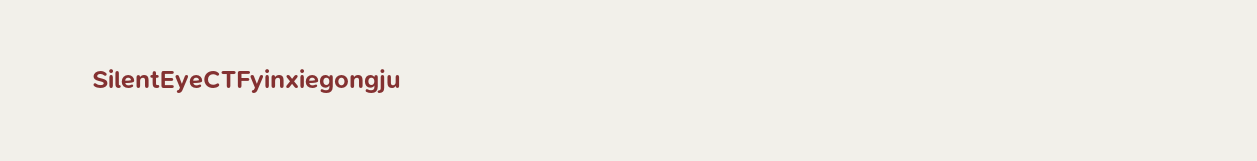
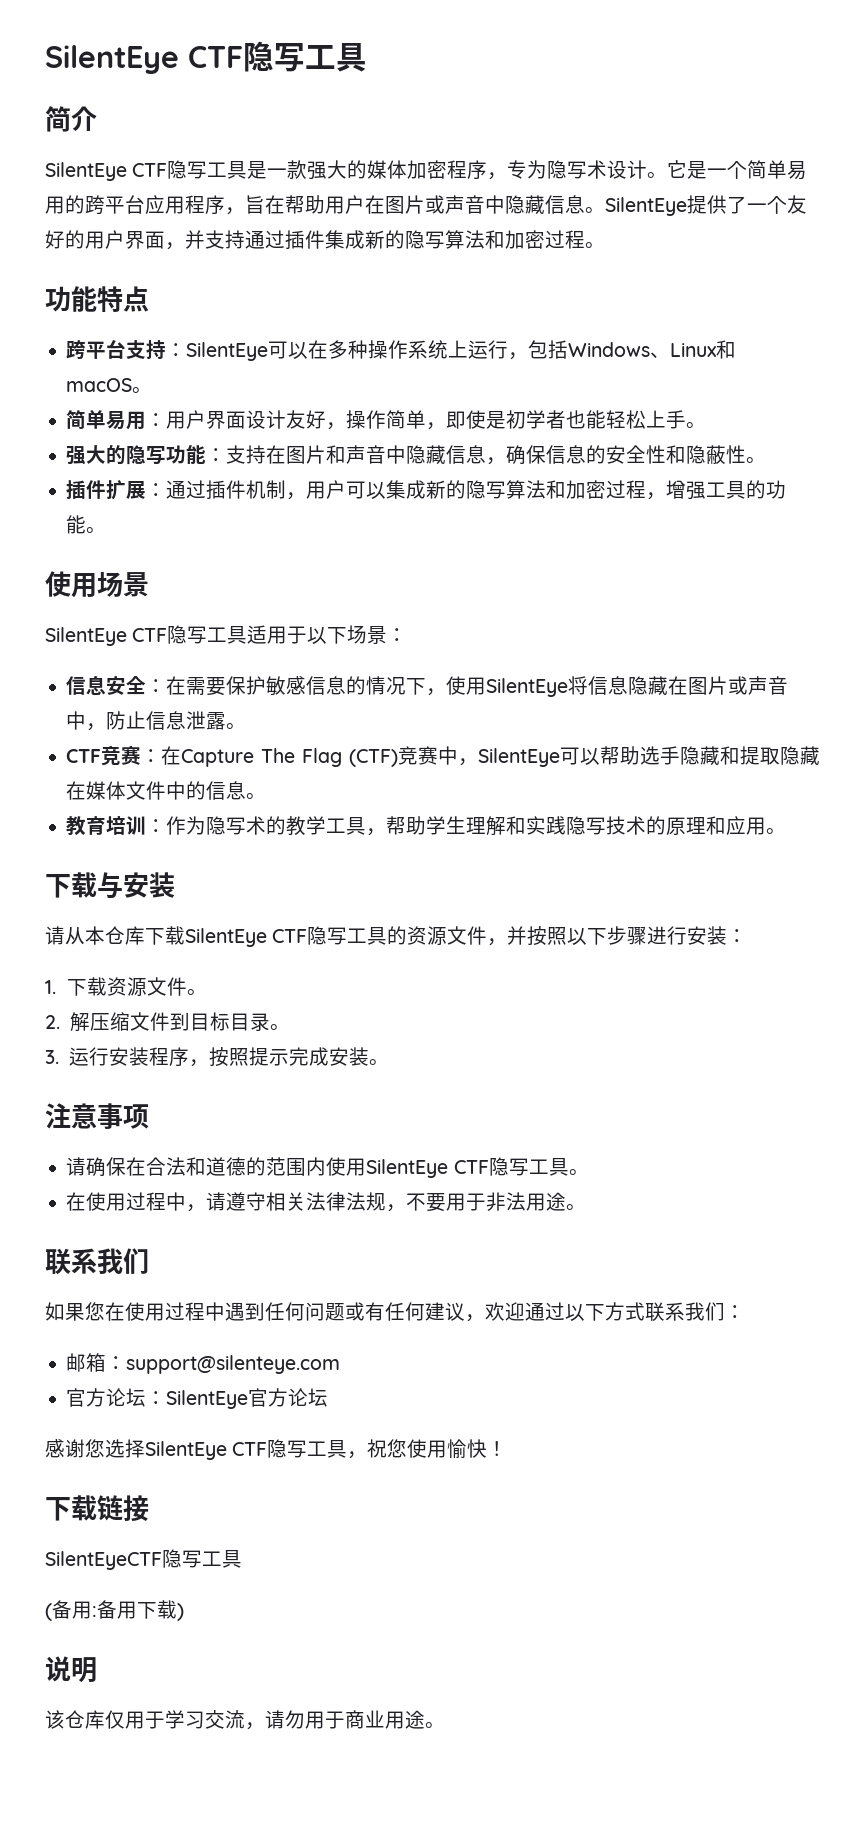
[92,69,401,94] SilentEyeCTFyinxiegongju -> [45,41,367,74] [45,106,97,132] [45,160,808,181] [45,195,807,216] [45,230,605,250] [45,286,149,313] [66,340,737,361] [66,378,153,393] [66,410,707,430] [66,445,767,465] [66,480,787,500] [66,515,107,534] [45,571,149,598] [45,625,408,646] [66,675,789,697] [66,711,247,731] [66,745,820,767] [66,781,267,800] [66,816,787,836] [45,872,175,899] [45,926,748,947] [45,977,208,997] [45,1012,290,1032] [45,1047,389,1067] [45,1103,149,1129] [66,1157,589,1178] [66,1192,587,1212] [45,1248,149,1275] [45,1302,745,1322] [66,1353,341,1374] [66,1388,329,1409] [45,1439,508,1460] [45,1495,149,1522] [45,1549,242,1570] [45,1600,184,1621] [45,1656,97,1683] [45,1710,445,1730] SilentEye CTF隐写工具 // 简介 // SilentEye CTF隐写工具是一款强大的媒体加密程序，专为隐写术设计。它是一个简单易用的跨平台应用程序，旨在帮助用户在图片或声音中隐藏信息。SilentEye提供了一个友好的用户界面，并支持通过插件集成新的隐写算法和加密过程。 // 功能特点 // 跨平台支持：SilentEye可以在多种操作系统上运行，包括Windows、Linux和macOS。 // 简单易用：用户界面设计友好，操作简单，即使是初学者也能轻松上手。 // 强大的隐写功能：支持在图片和声音中隐藏信息，确保信息的安全性和隐蔽性。 // 插件扩展：通过插件机制，用户可以集成新的隐写算法和加密过程，增强工具的功能。 // 使用场景 // SilentEye CTF隐写工具适用于以下场景： // 信息安全：在需要保护敏感信息的情况下，使用SilentEye将信息隐藏在图片或声音中，防止信息泄露。 // CTF竞赛：在Capture The Flag (CTF)竞赛中，SilentEye可以帮助选手隐藏和提取隐藏在媒体文件中的信息。 // 教育培训：作为隐写术的教学工具，帮助学生理解和实践隐写技术的原理和应用。 // 下载与安装 // 请从本仓库下载SilentEye CTF隐写工具的资源文件，并按照以下步骤进行安装： // 1.下载资源文件。 // 2.解压缩文件到目标目录。 // 3.运行安装程序，按照提示完成安装。 // 注意事项 // 请确保在合法和道德的范围内使用SilentEye CTF隐写工具。 // 在使用过程中，请遵守相关法律法规，不要用于非法用途。 // 联系我们 // 如果您在使用过程中遇到任何问题或有任何建议，欢迎通过以下方式联系我们： // 邮箱：support@silenteye.com // 官方论坛：SilentEye官方论坛 // 感谢您选择SilentEye CTF隐写工具，祝您使用愉快！ // 下载链接 // SilentEyeCTF隐写工具 // (备用:备用下载) // 说明 // 该仓库仅用于学习交流，请勿用于商业用途。

